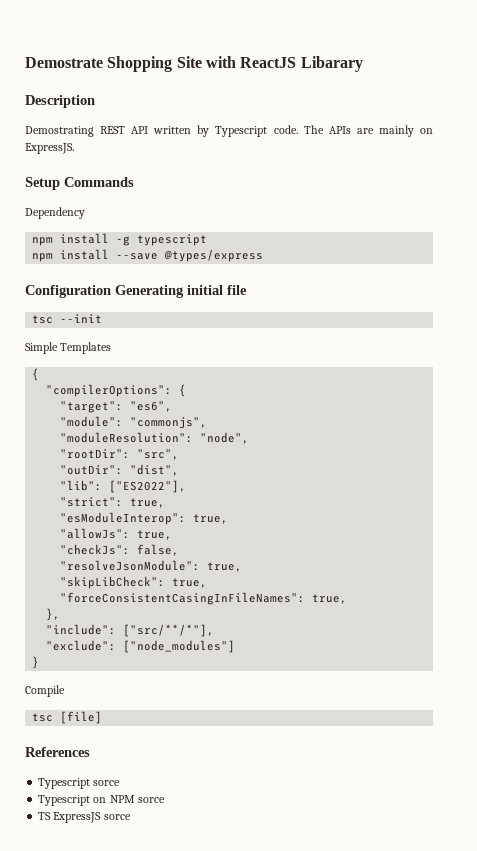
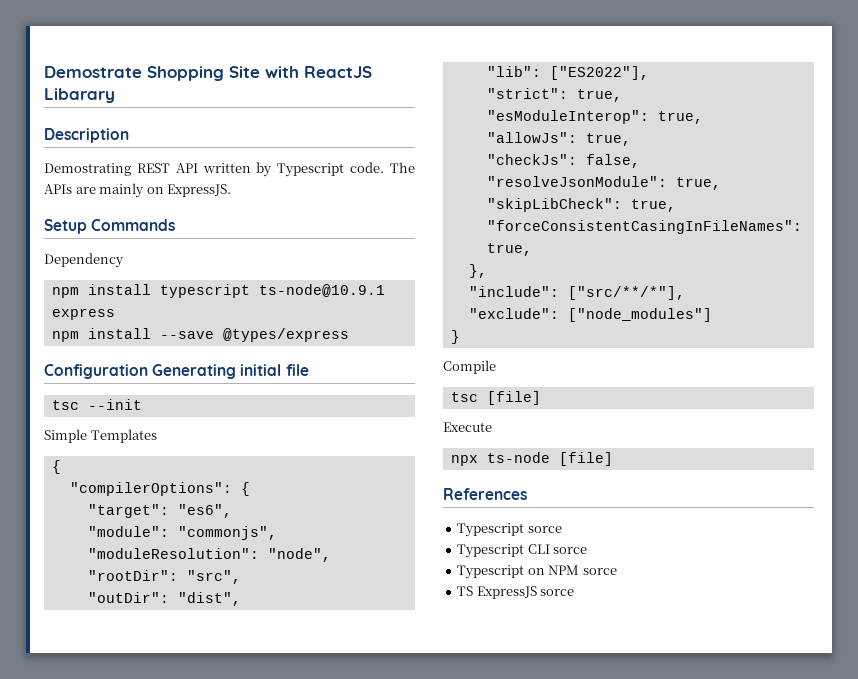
[116,236,131,246] -g -> (151, 289) none
(208, 240) none -> [258,284,385,297] [51,308,115,320] ts-node@10.9.1 express
(103, 717) none -> [443,422,492,432] [450,452,613,466] // Execute // npx ts-node [file]
(121, 783) none -> [457,544,588,558] // Typescript CLI sorce

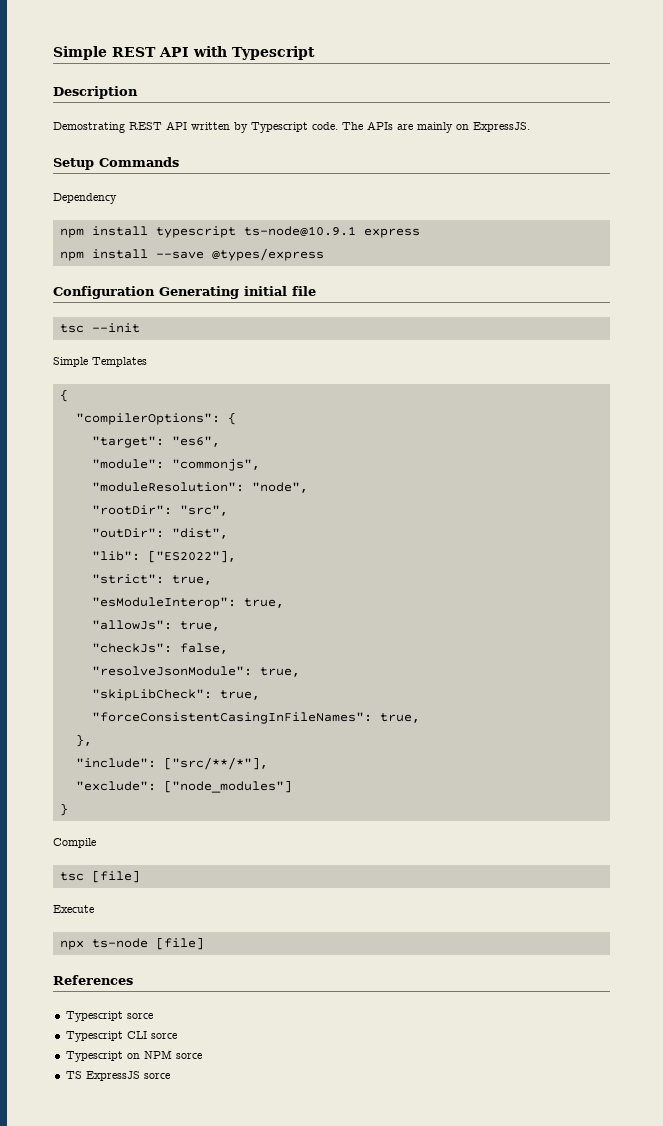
[44,66,372,81] [44,88,115,103] Demostrate Shopping Site with ReactJS Libarary -> [53,46,315,60] Simple REST API with Typescript

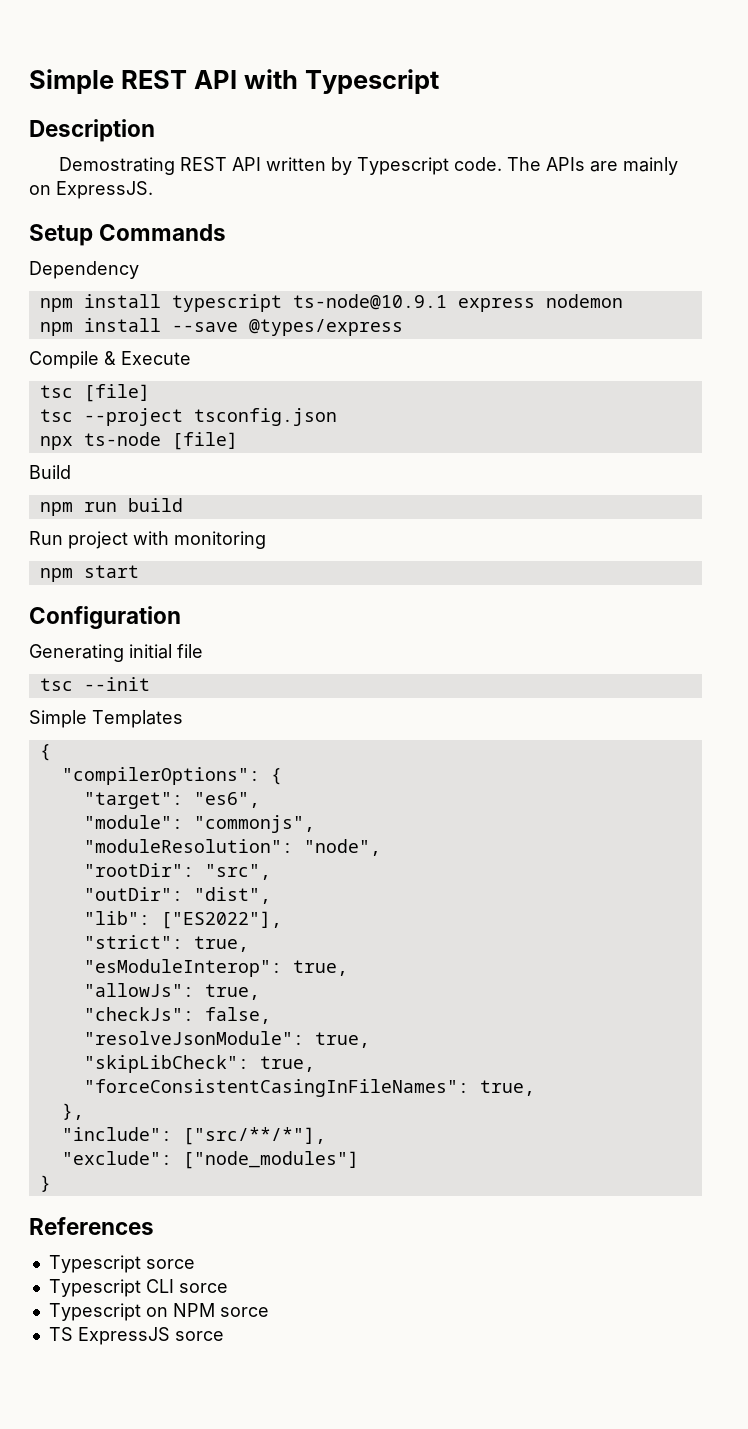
(420, 233) none -> [545,294,623,308] nodemon
(324, 254) none -> [29,351,191,369] [39,384,150,402] [39,408,337,426] [39,432,238,450] [29,465,71,479] [39,498,183,516] [29,531,266,549] [39,565,139,582] // Compile & Execute // tsc [file] // tsc --project tsconfig.json // npx ts-node [file] // Build // npm run build // Run project with monitoring // npm start
(155, 292) none -> (181, 617) //
[53,838,96,848] [59,870,140,883] [53,905,94,913] [59,937,204,950] // Compile // tsc [file] // Execute // npx ts-node [file] -> (51, 1183) none

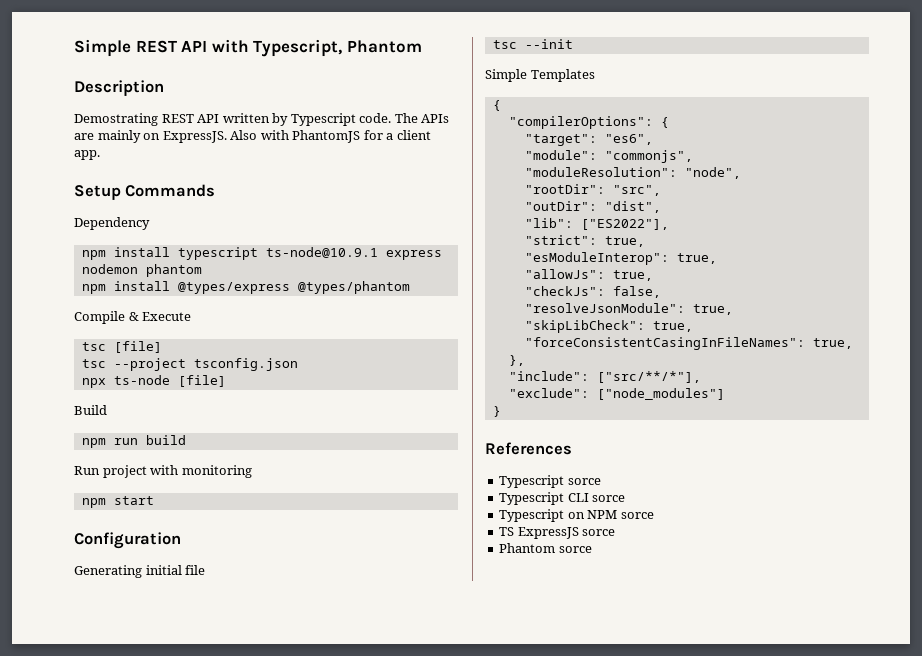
[304,69,439,94] Typescript -> [253,39,422,57] Typescript, Phantom
(153, 190) none -> [230,130,431,143] [74,150,100,160] Also with PhantomJS for a client app.
[39,318,238,336] // npm install --save -> [145,264,202,277] [81,281,170,294] phantom // npm install
(403, 327) none -> [297,281,410,294] @types/phantom
(224, 1336) none -> [499,543,592,553] // Phantom sorce

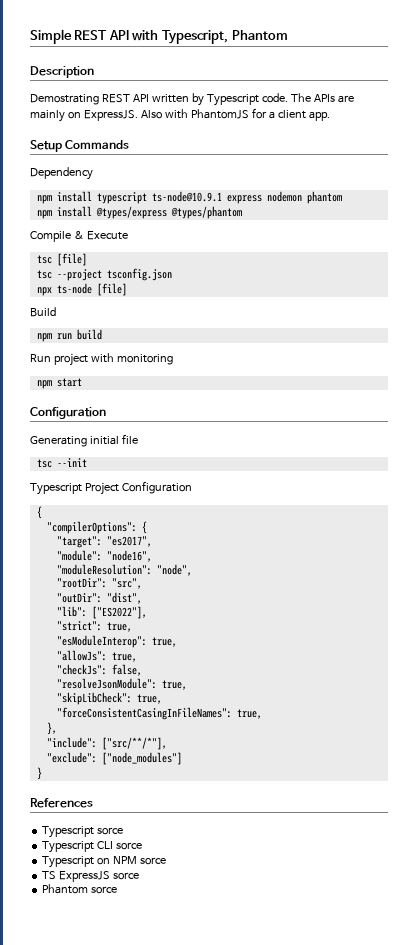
[485,69,595,82] Simple Templates -> [30,481,192,495] Typescript Project Configuration
[604,134,653,145] "es6", -> [106,536,152,547] "es2017",
[604,150,693,163] "commonjs", -> [106,550,152,562] "node16",

